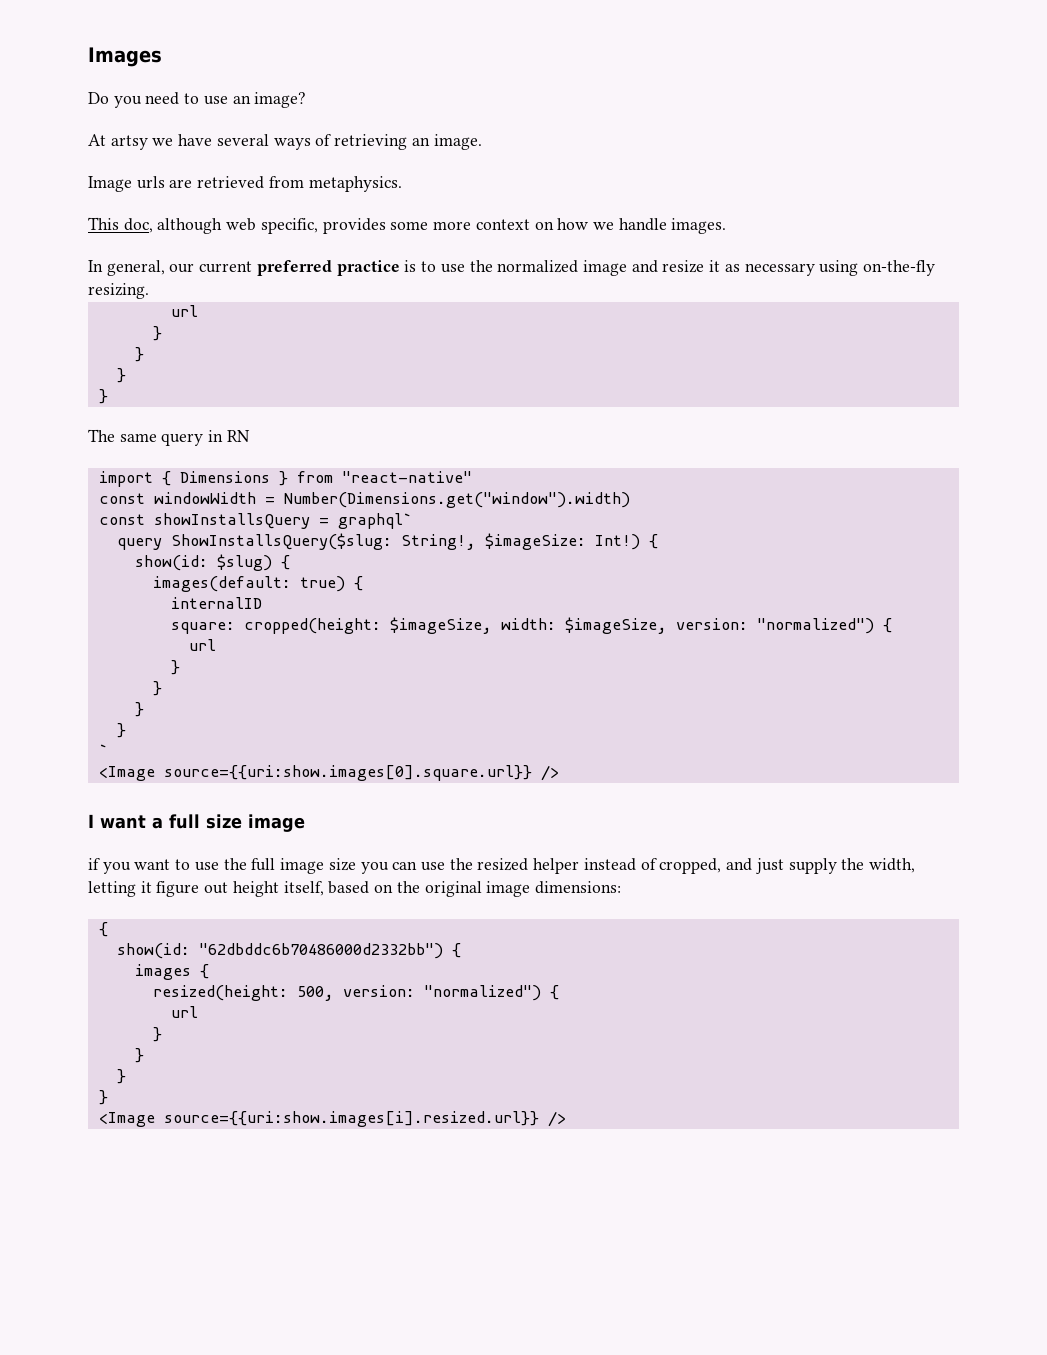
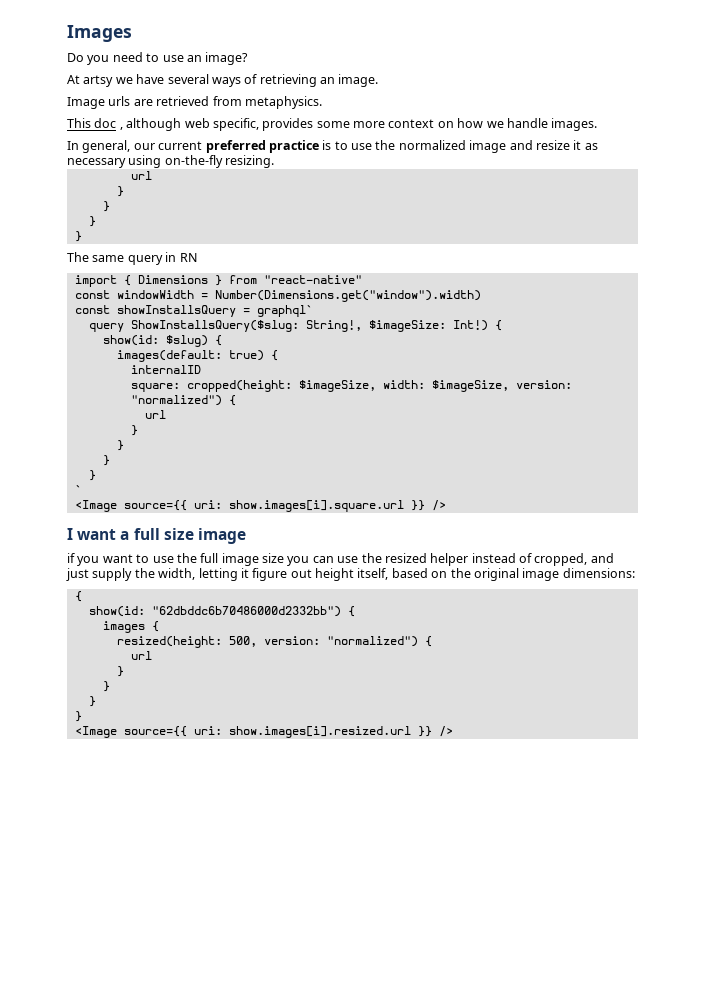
[123,218,153,233] doc, -> [94,118,123,130] doc ,
[163,765,532,781] source={{uri:show.images[0].square.url}} -> [123,500,425,512] source={{ uri: show.images[i].square.url }}
[163,1111,539,1127] source={{uri:show.images[i].resized.url}} -> [123,726,432,738] source={{ uri: show.images[i].resized.url }}

